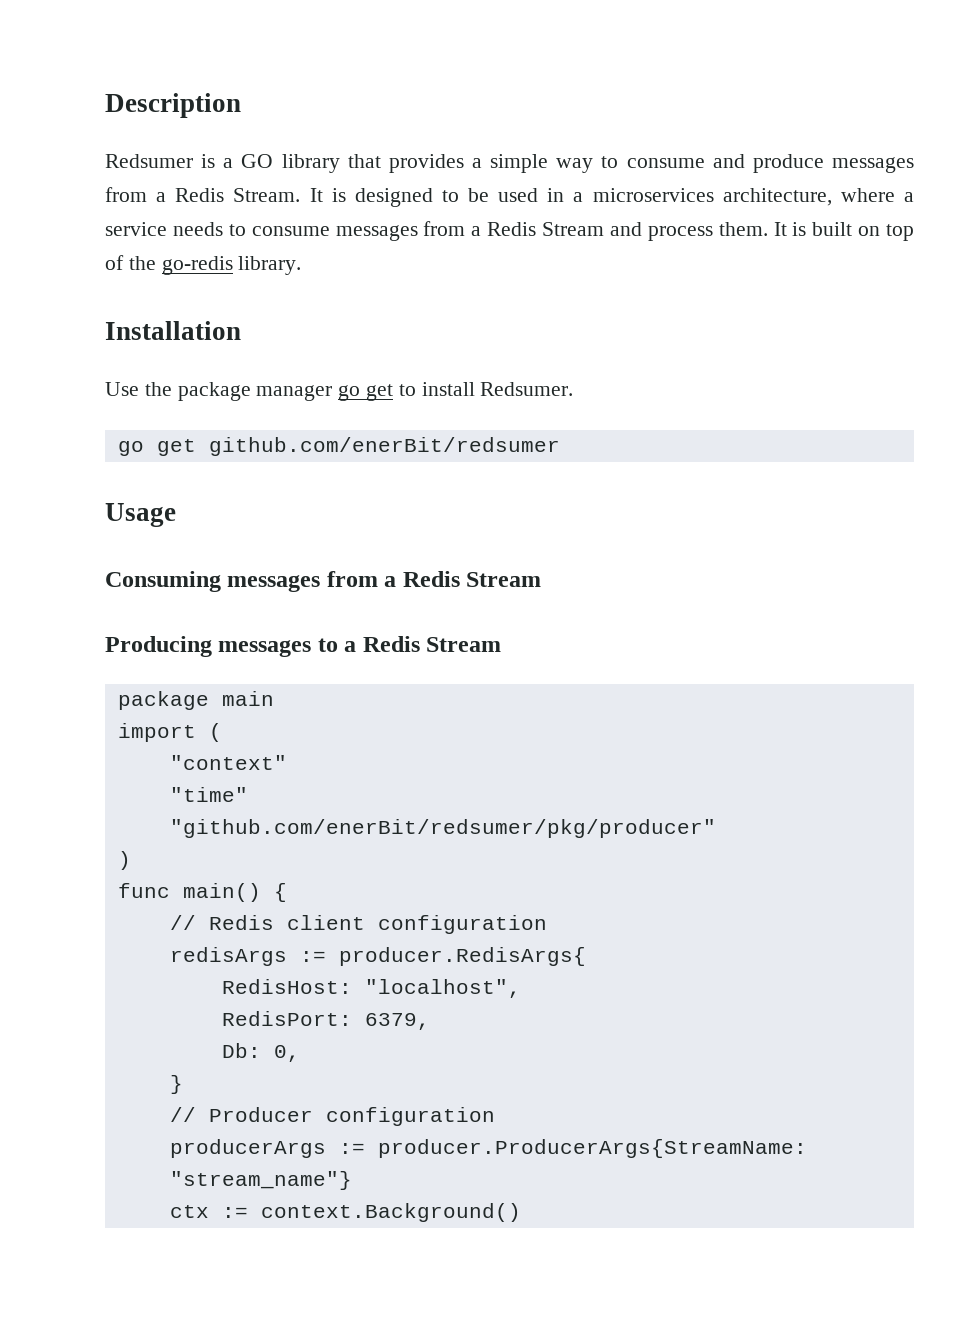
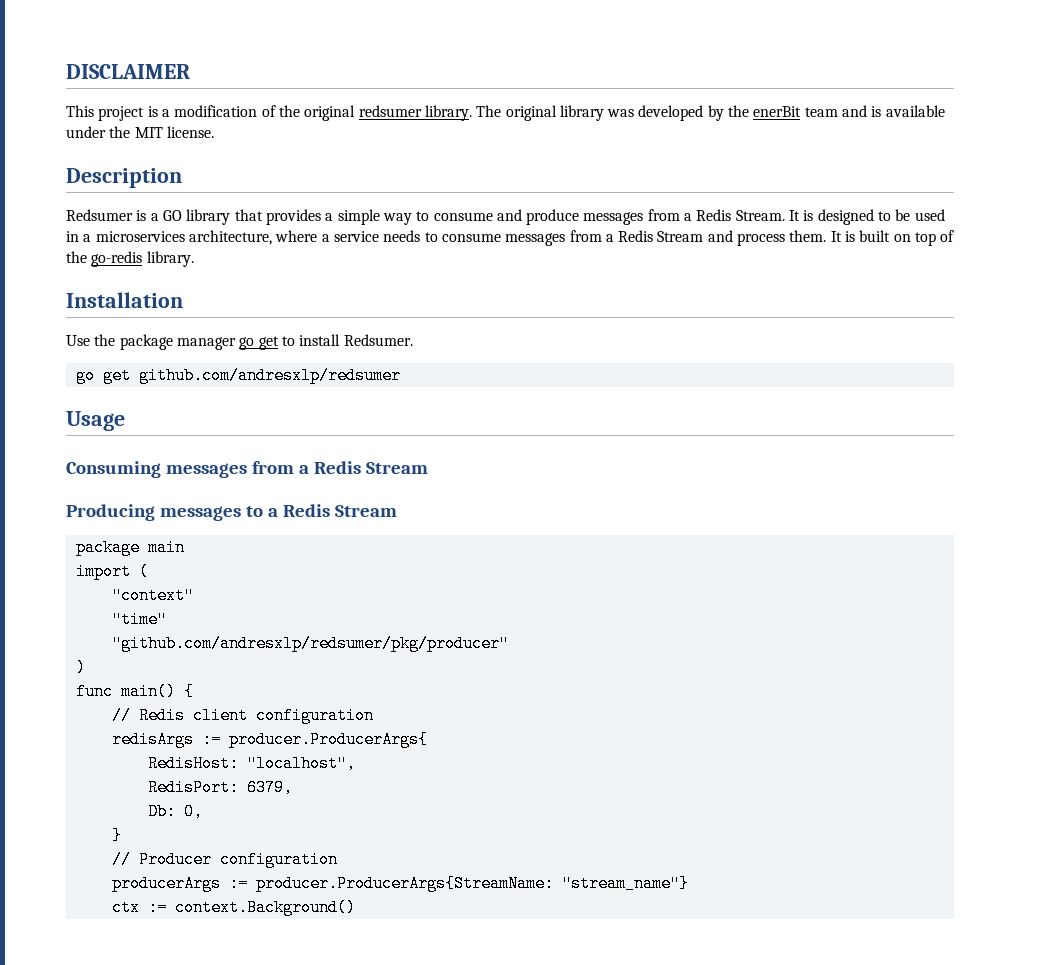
(105, 105) none -> [66,64,190,79] [66,105,945,121] [66,126,214,138] DISCLAIMER // This project is a modification of the original redsumer library. The original library was developed by the enerBit team and is available under the MIT license. //
[208,437,560,456] github.com/enerBit/redsumer -> [138,367,401,384] github.com/andresxlp/redsumer
[169,819,716,838] "github.com/enerBit/redsumer/pkg/producer" -> [111,635,509,652] "github.com/andresxlp/redsumer/pkg/producer"
[338,947,586,966] producer.RedisArgs{ -> [228,731,428,748] producer.ProducerArgs{

